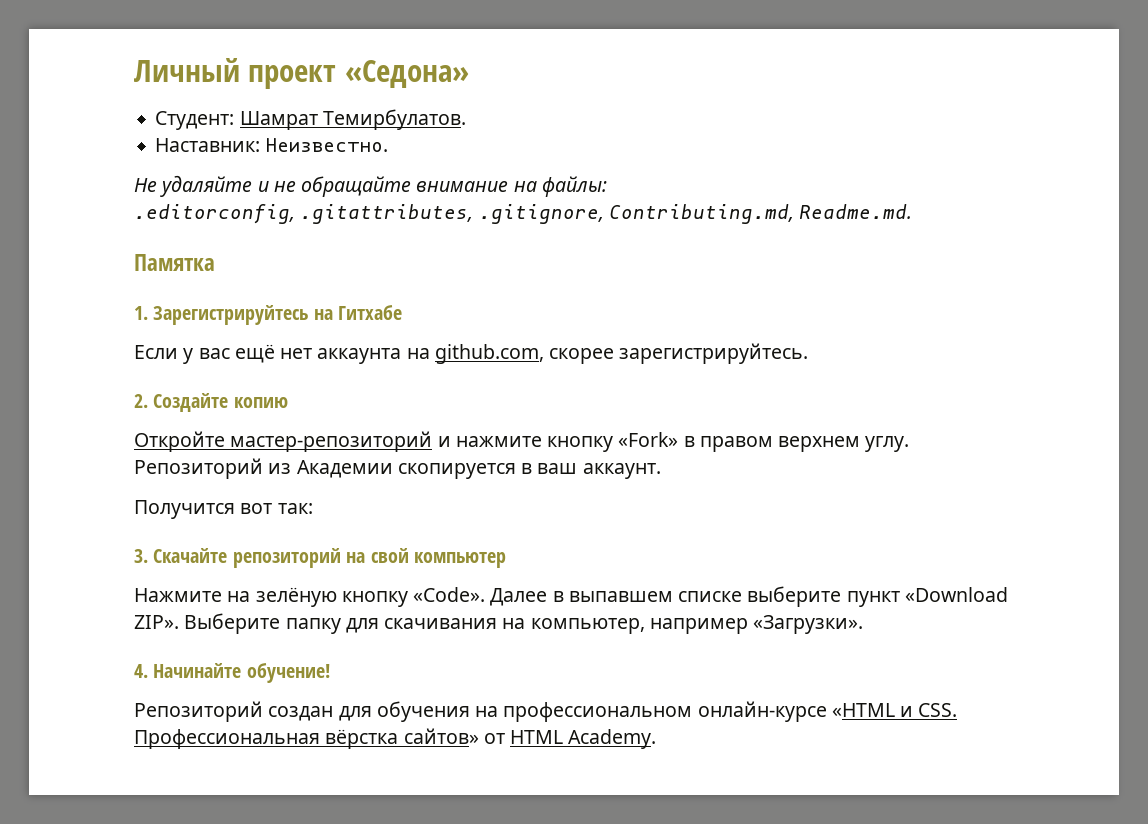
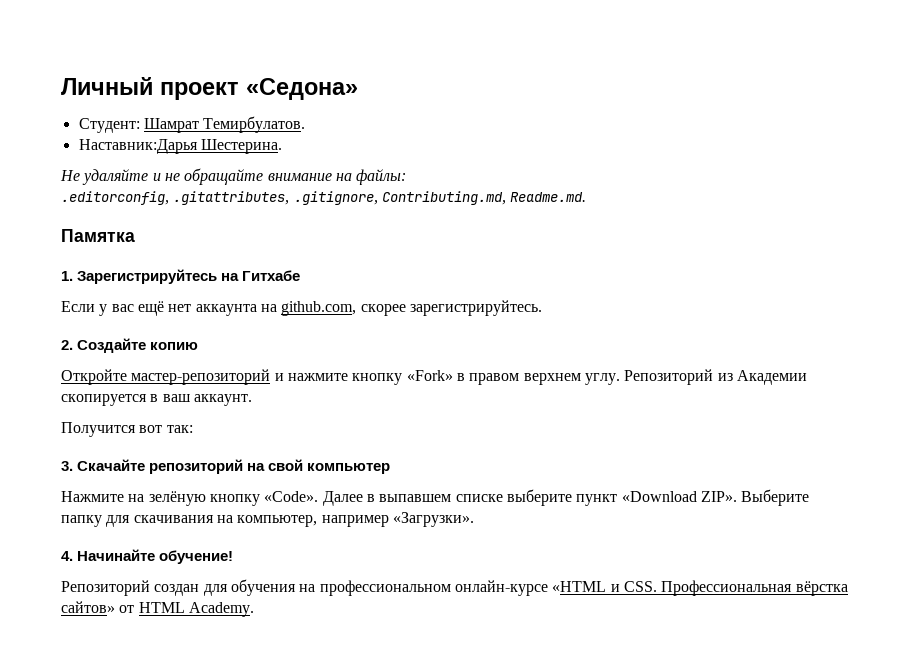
[155,138,388,152] Наставник: Неизвестно. -> [78,139,282,154] Наставник:Дарья Шестерина.

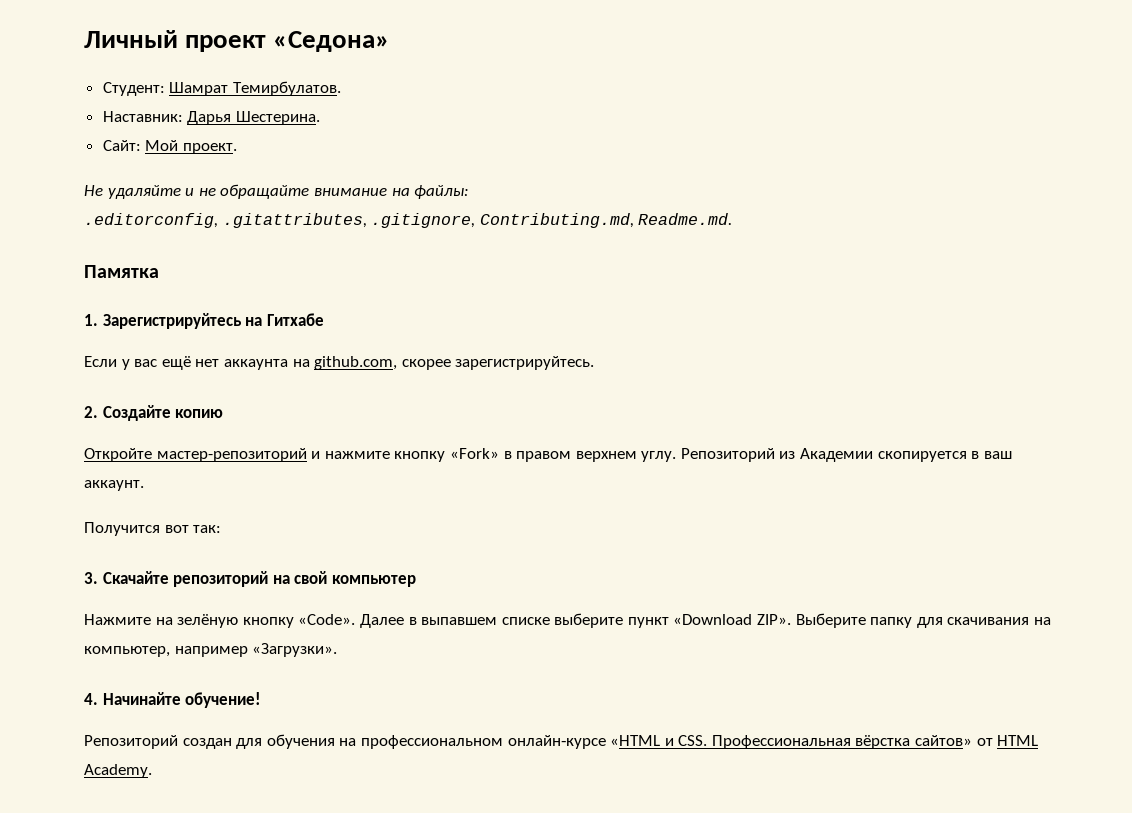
[78,139,198,154] Наставник:Дарья -> [102,111,232,125] Наставник: Дарья
(282, 146) none -> [102,140,237,154] // Сайт: Мой проект.

